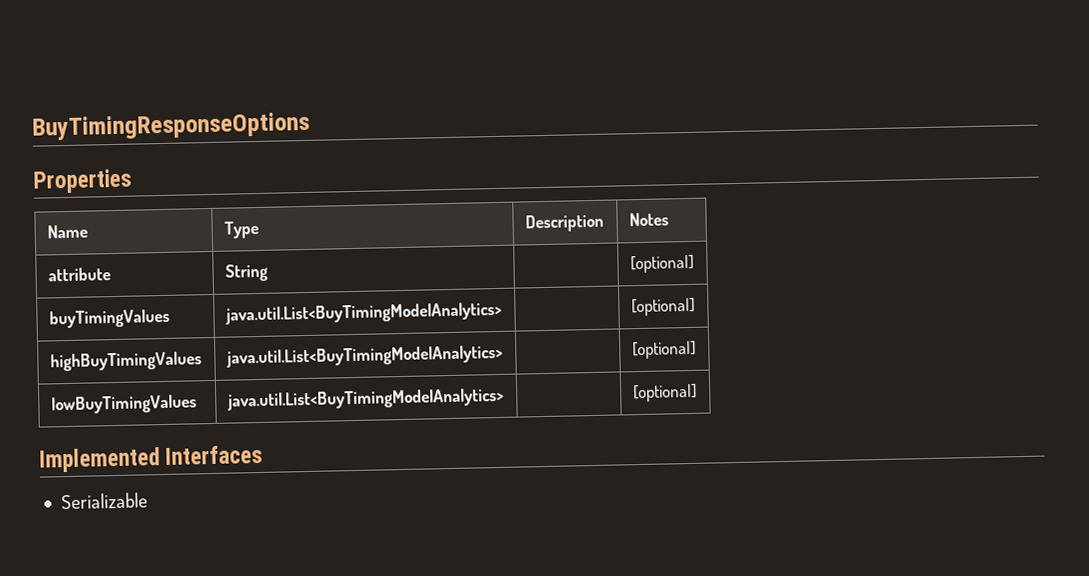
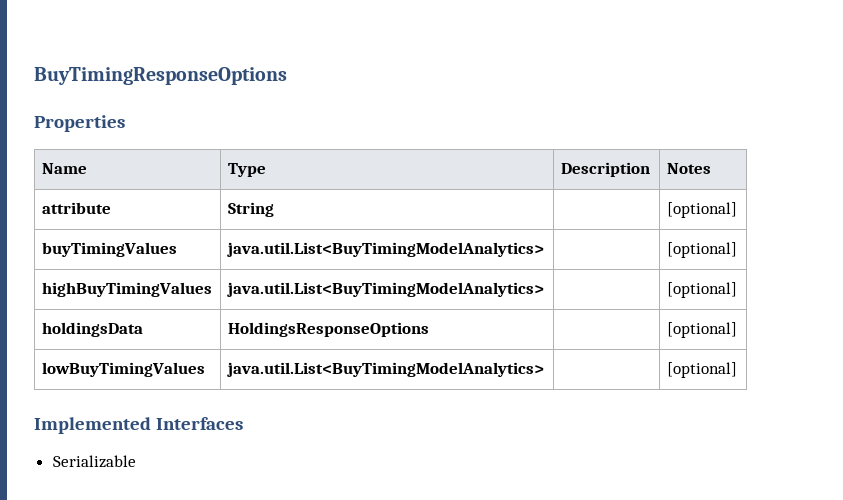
(696, 350) none -> [41,322,143,337] [227,322,429,337] [666,322,737,338] // holdingsData | HoldingsResponseOptions | | [optional]

